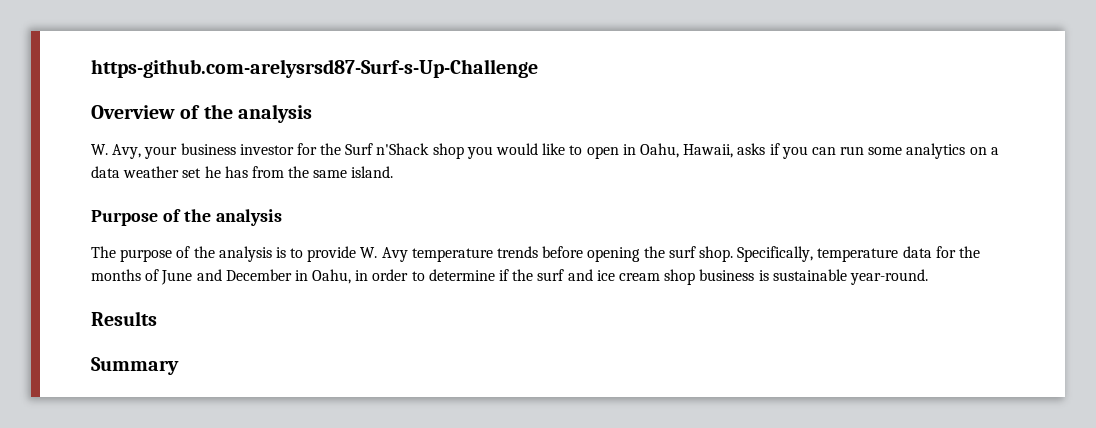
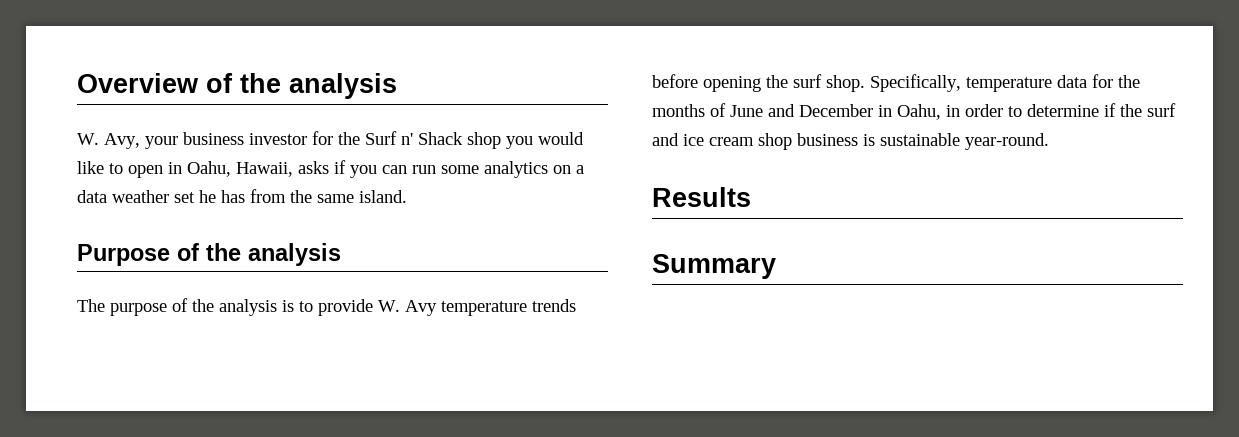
[91,59,538,78] https-github.com-arelysrsd87-Surf-s-Up-Challenge // -> (77, 83) none
[376,143,430,155] n'Shack -> [401,132,463,145] n' Shack

